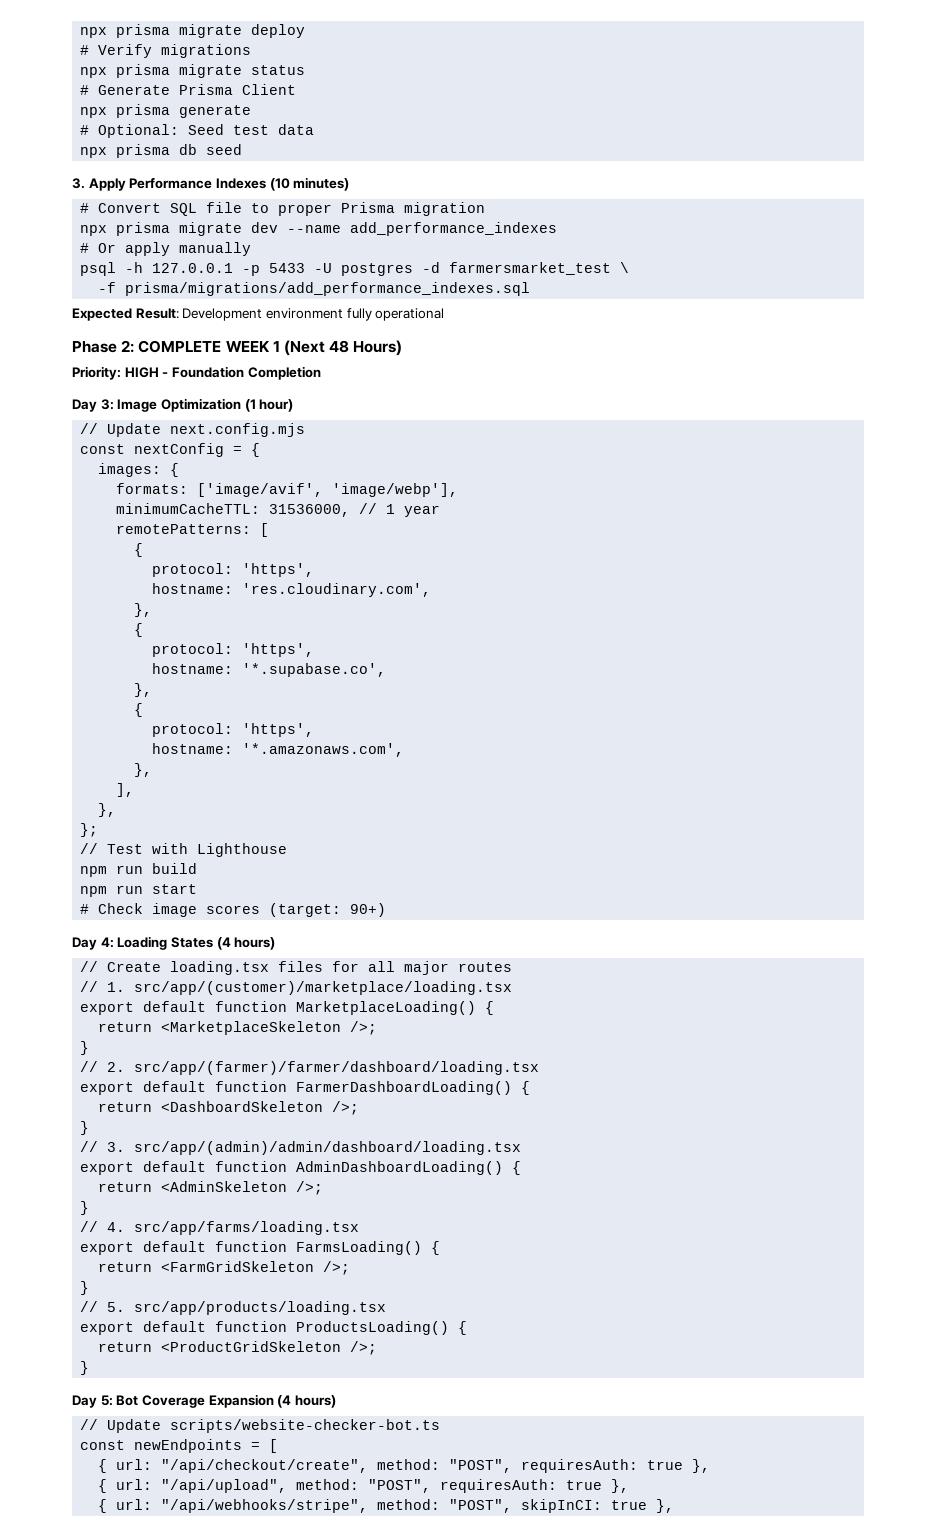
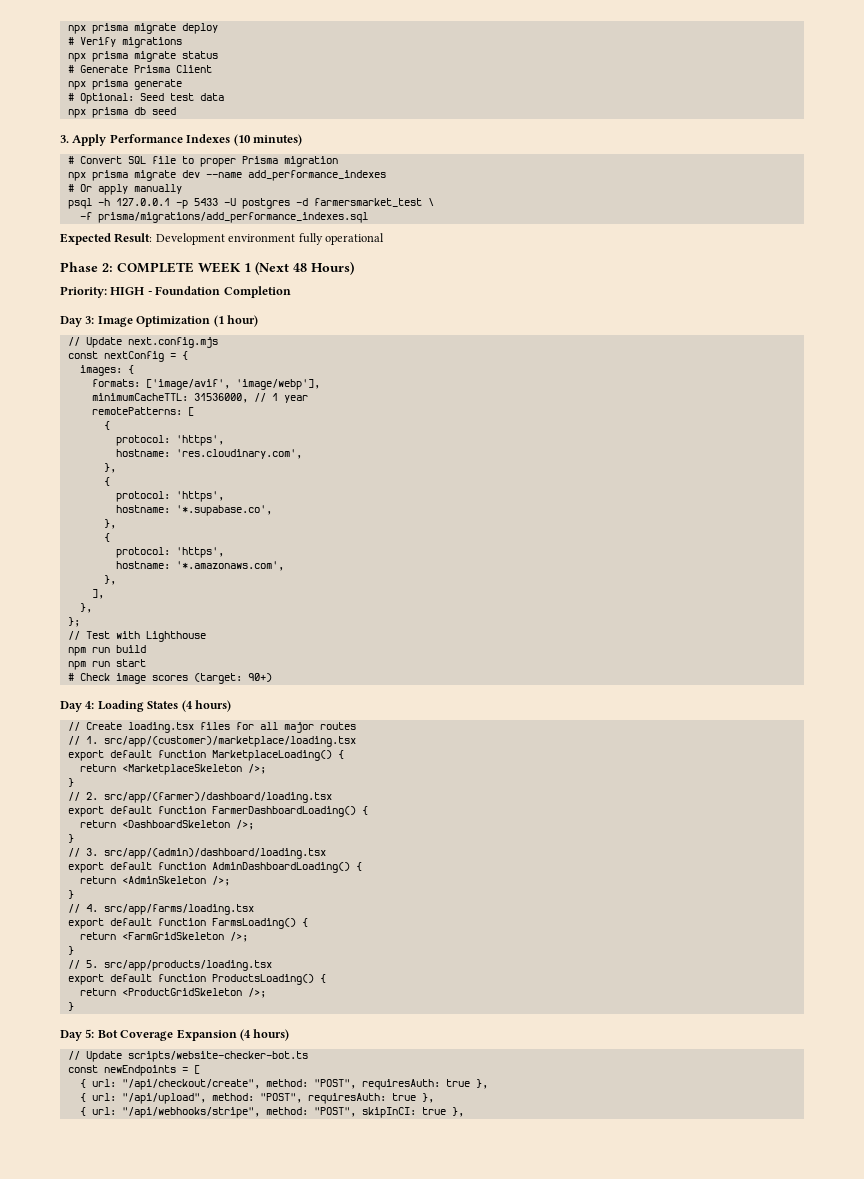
[134,1061,540,1075] src/app/(farmer)/farmer/dashboard/loading.tsx -> [103,792,332,803] src/app/(farmer)/dashboard/loading.tsx
[134,1141,522,1155] src/app/(admin)/admin/dashboard/loading.tsx -> [103,848,326,859] src/app/(admin)/dashboard/loading.tsx

